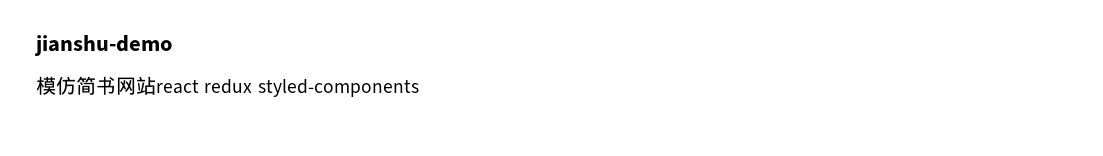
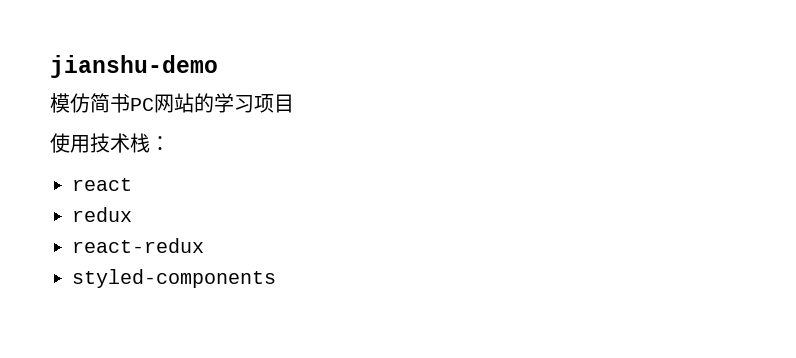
[116,76,156,95] 网站 -> [130,93,294,113] [50,133,170,153] PC网站的学习项目 // 使用技术栈： //
(199, 86) none -> (132, 184) //
(253, 86) none -> [72,238,204,253] // react-redux //

